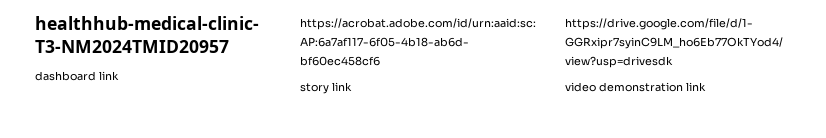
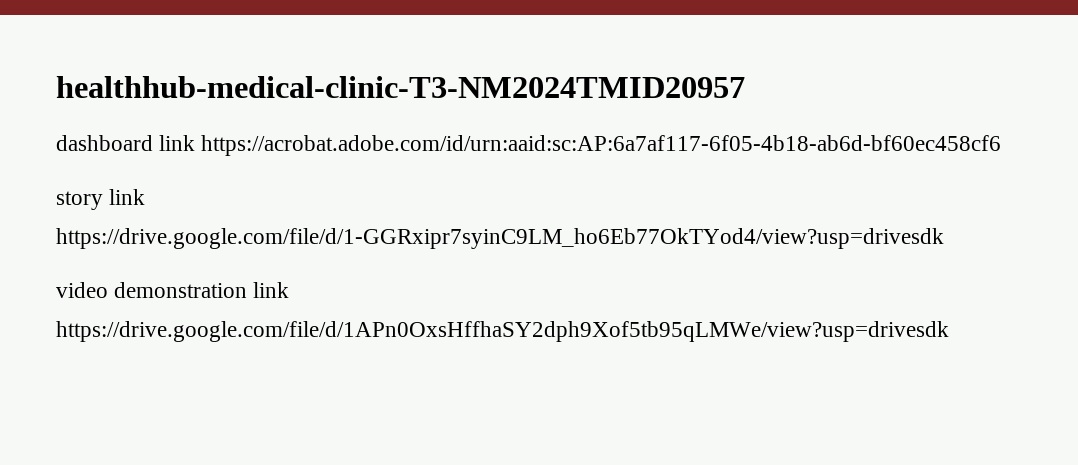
(706, 86) none -> [56,321,949,342] https://drive.google.com/file/d/1APn0OxsHffhaSY2dph9Xof5tb95qLMWe/view?usp=drivesdk

